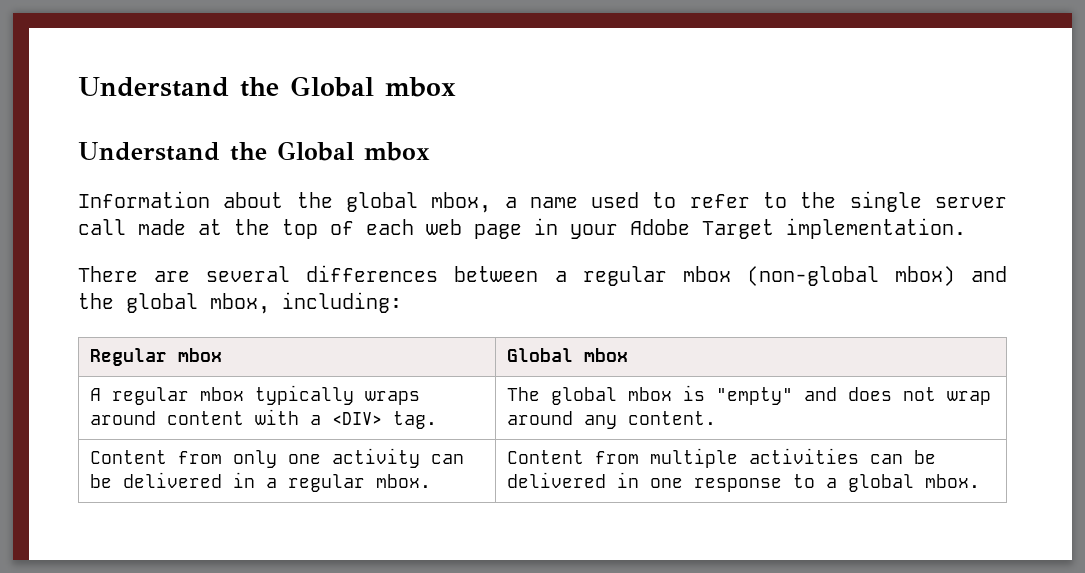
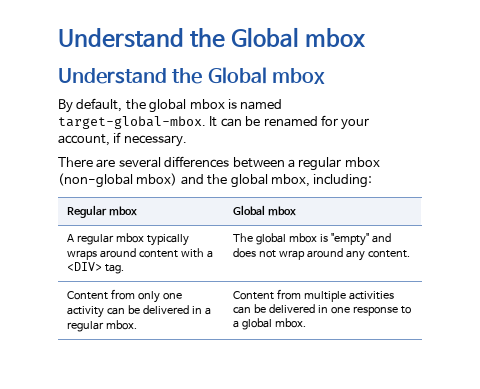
[78,191,1007,213] [78,218,966,239] Information about the global mbox, a name used to refer to the single server call made at the top of each web page in your Adobe Target implementation. -> [58,98,283,113] [58,115,370,130] [58,132,187,147] By default, the global mbox is named target-global-mbox. It can be renamed for your account, if necessary.

